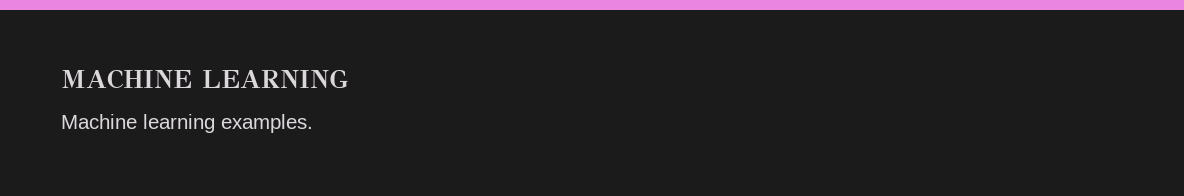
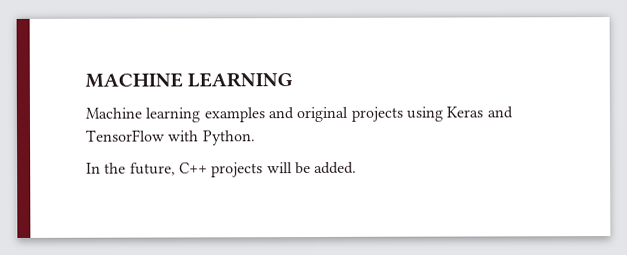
[221,114,313,133] examples. -> [203,106,513,123] [86,129,256,146] [86,161,358,178] examples and original projects using Keras and TensorFlow with Python. // In the future, C++ projects will be added.

